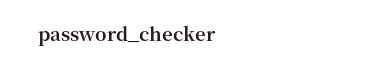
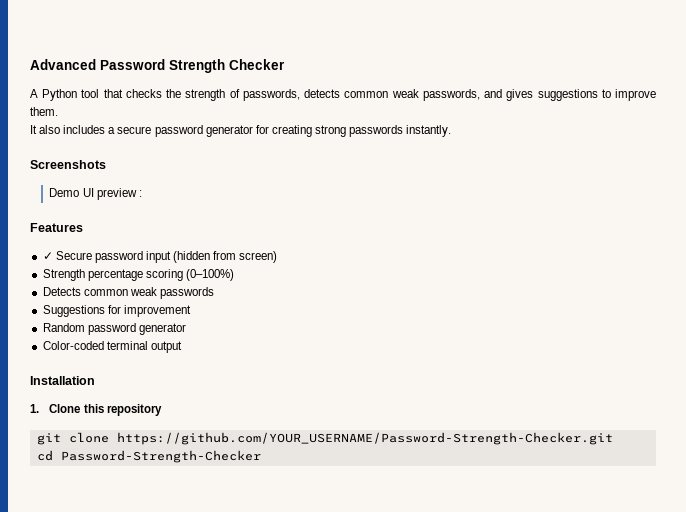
[38,25,216,46] password_checker -> [30,59,285,73] [30,89,656,101] [30,107,58,116] [30,125,452,137] [30,160,106,169] [49,188,142,200] [30,223,83,232] [42,251,278,263] [42,269,234,281] [42,287,214,299] [42,305,191,317] [42,323,186,335] [42,341,182,353] [30,376,95,385] [30,404,162,416] [36,432,613,445] [36,450,261,463] Advanced Password Strength Checker // A Python tool that checks the strength of passwords, detects common weak passwords, and gives suggestions to improve them. // It also includes a secure password generator for creating strong passwords instantly. // Screenshots // Demo UI preview : // Features // ✓ Secure password input (hidden from screen) // Strength percentage scoring (0–100%) // Detects common weak passwords // Suggestions for improvement // Random password generator // Color-coded terminal output // Installation // 1. Clone this repository // git clone https://github.com/YOUR_USERNAME/Password-Strength-Checker.git // cd Password-Strength-Checker

